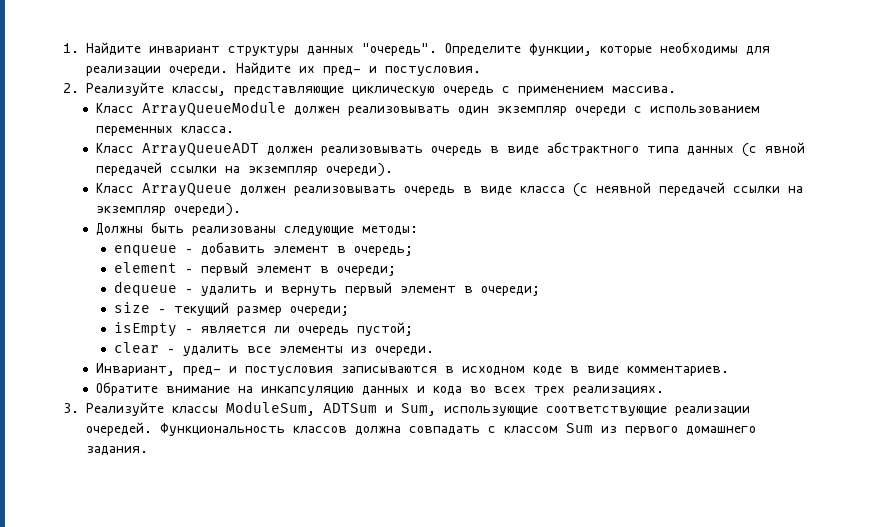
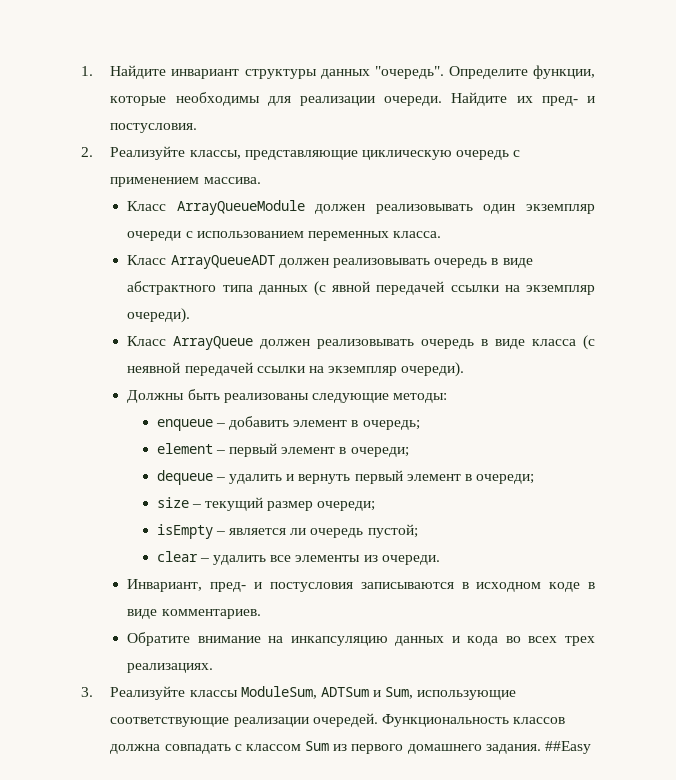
(148, 450) none -> [545,741,592,754] ##Easy

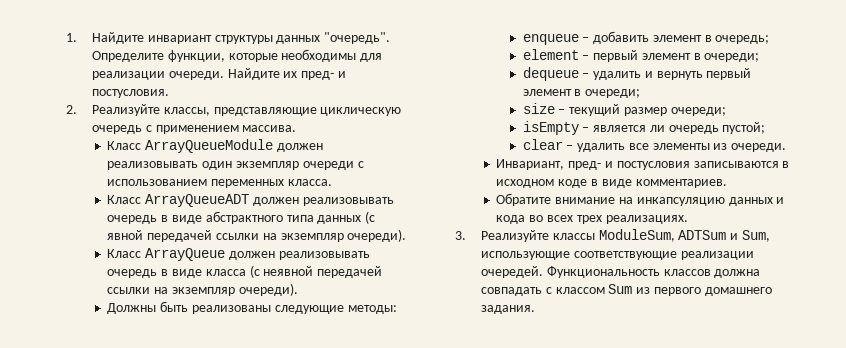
[545,741,592,754] ##Easy -> (536, 309) none

